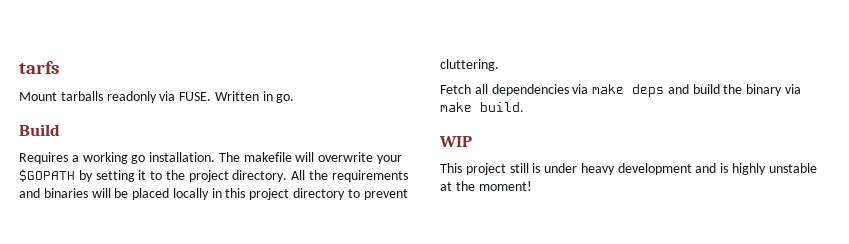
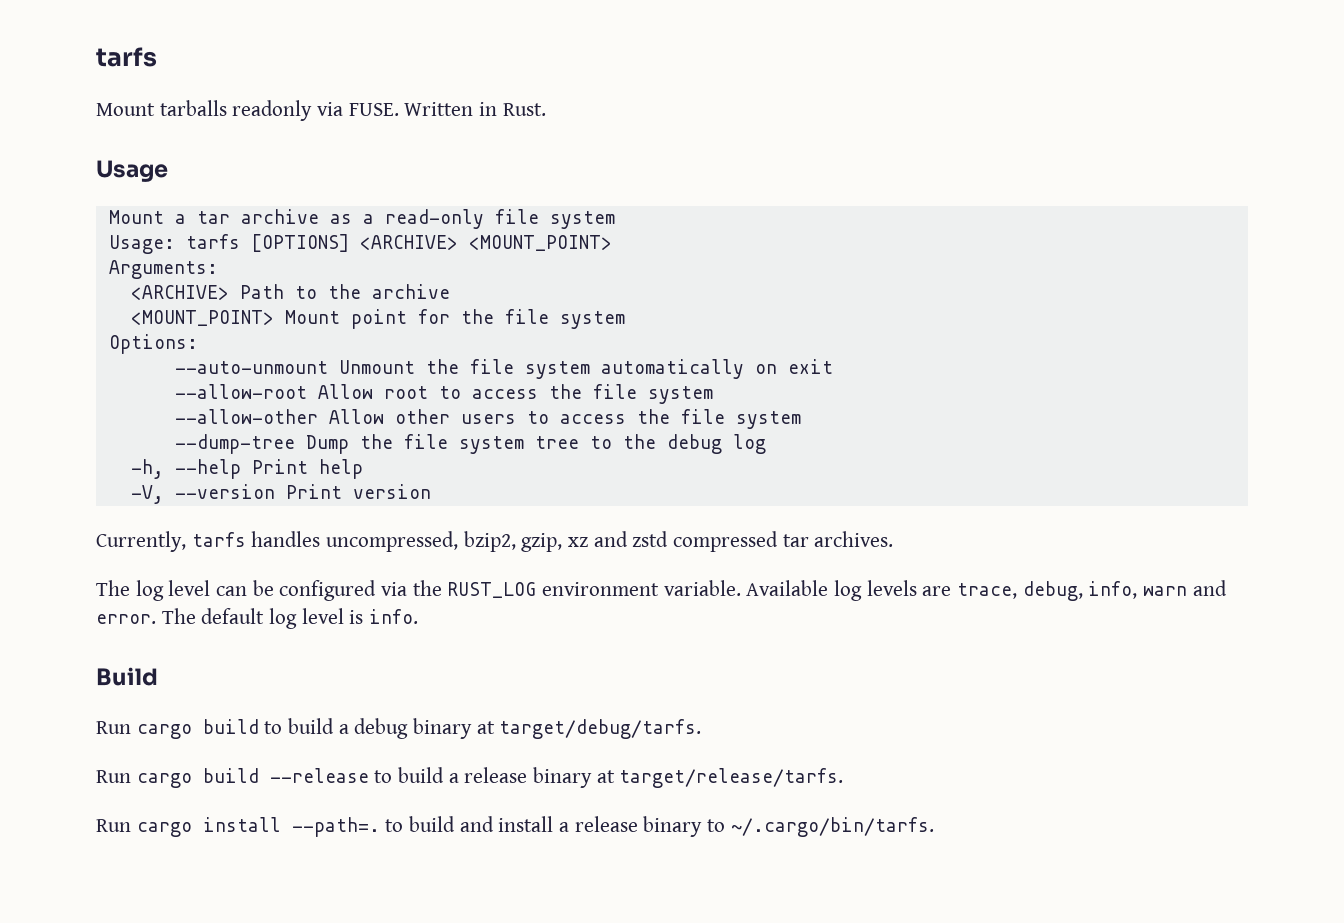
[276,94,295,103] [19,124,60,136] [19,152,403,164] [19,169,408,182] [19,188,408,200] [440,59,499,71] [440,84,802,97] [440,102,524,112] [439,136,472,147] [440,163,817,175] [440,181,532,191] go. // Build // Requires a working go installation. The makefile will overwrite your $GOPATH by setting it to the project directory. All the requirements and binaries will be placed locally in this project directory to prevent cluttering. // Fetch all dependencies via make deps and build the binary via make build. // WIP // This project still is under heavy development and is highly unstable at the moment! -> [502,103,546,116] [96,160,168,182] [108,209,615,229] [108,234,612,254] [108,260,218,279] [130,284,450,300] [130,309,625,329] [108,334,198,354] [174,359,833,379] [174,384,713,404] [174,409,801,429] [174,434,766,454] [130,459,363,479] [130,484,431,504] [96,531,894,552] [96,580,1227,601] [96,608,419,629] [96,667,158,686] [96,718,702,739] [96,767,844,788] [96,816,934,837] Rust. // Usage // Mount a tar archive as a read-only file system // Usage: tarfs [OPTIONS] <ARCHIVE> <MOUNT_POINT> // Arguments: // <ARCHIVE> Path to the archive // <MOUNT_POINT> Mount point for the file system // Options: // --auto-unmount Unmount the file system automatically on exit // --allow-root Allow root to access the file system // --allow-other Allow other users to access the file system // --dump-tree Dump the file system tree to the debug log // -h, --help Print help // -V, --version Print version // Currently, tarfs handles uncompressed, bzip2, gzip, xz and zstd compressed tar archives. // The log level can be configured via the RUST_LOG environment variable. Available log levels are trace, debug, info, warn and error. The default log level is info. // Build // Run cargo build to build a debug binary at target/debug/tarfs. // Run cargo build --release to build a release binary at target/release/tarfs. // Run cargo install --path=. to build and install a release binary to ~/.cargo/bin/tarfs.

